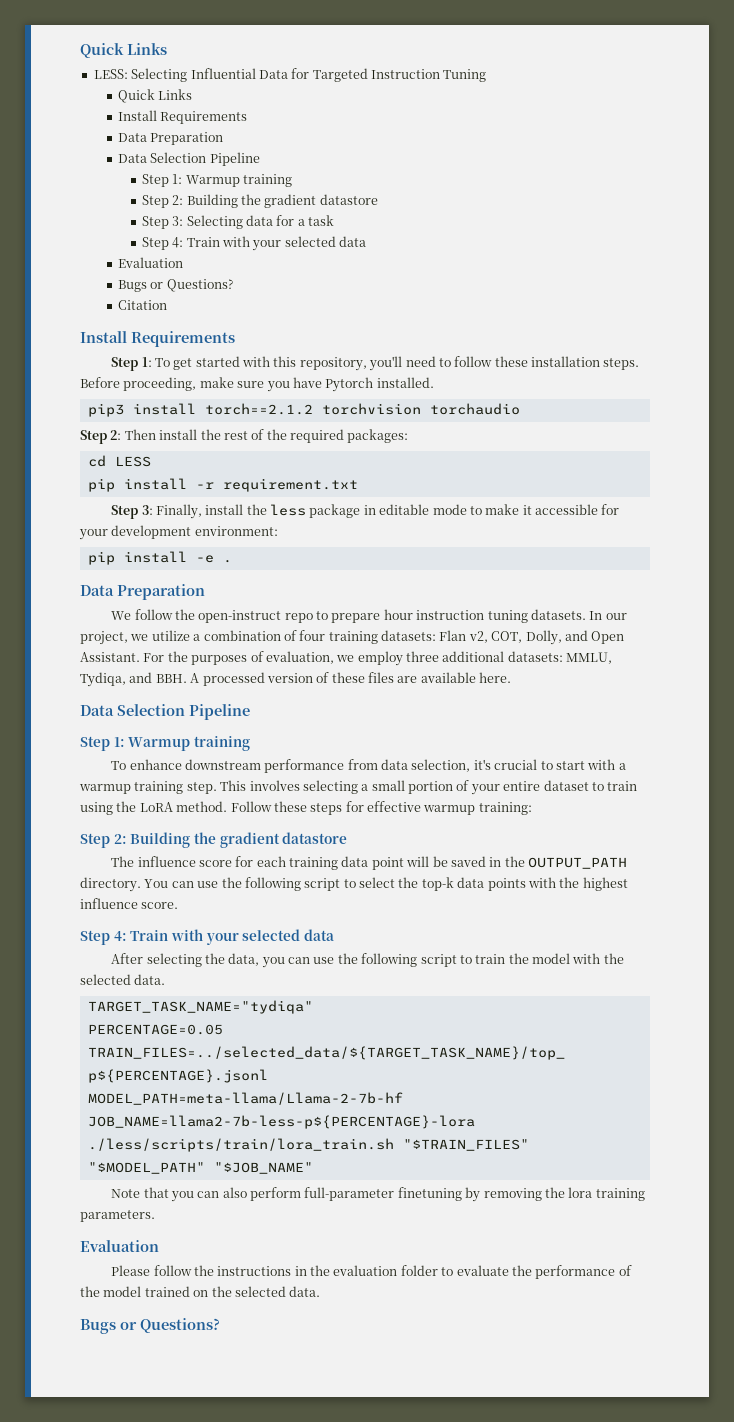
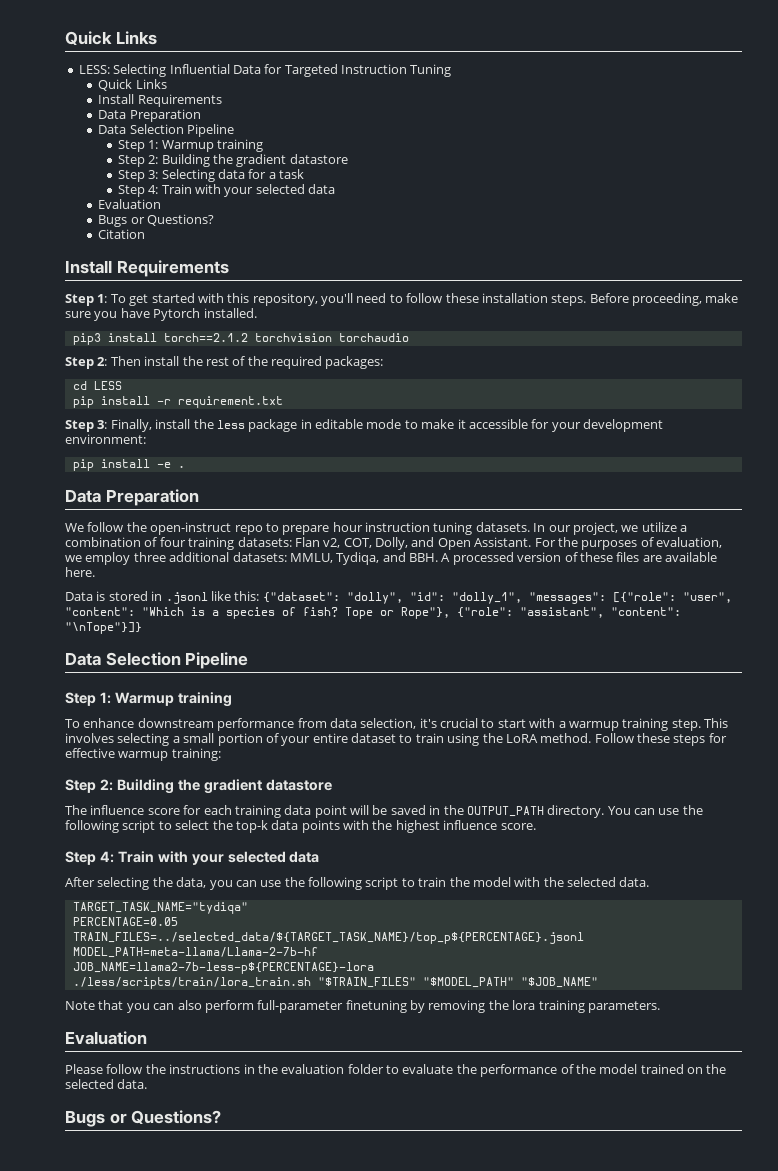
(512, 677) none -> [65,591,732,604] [65,607,681,619] [65,622,142,634] // Data is stored in .jsonl like this: {"dataset": "dolly", "id": "dolly_1", "messages": [{"role": "user", "content": "Which is a species of fish? Tope or Rope"}, {"role": "assistant", "content": "\nTope"}]}

